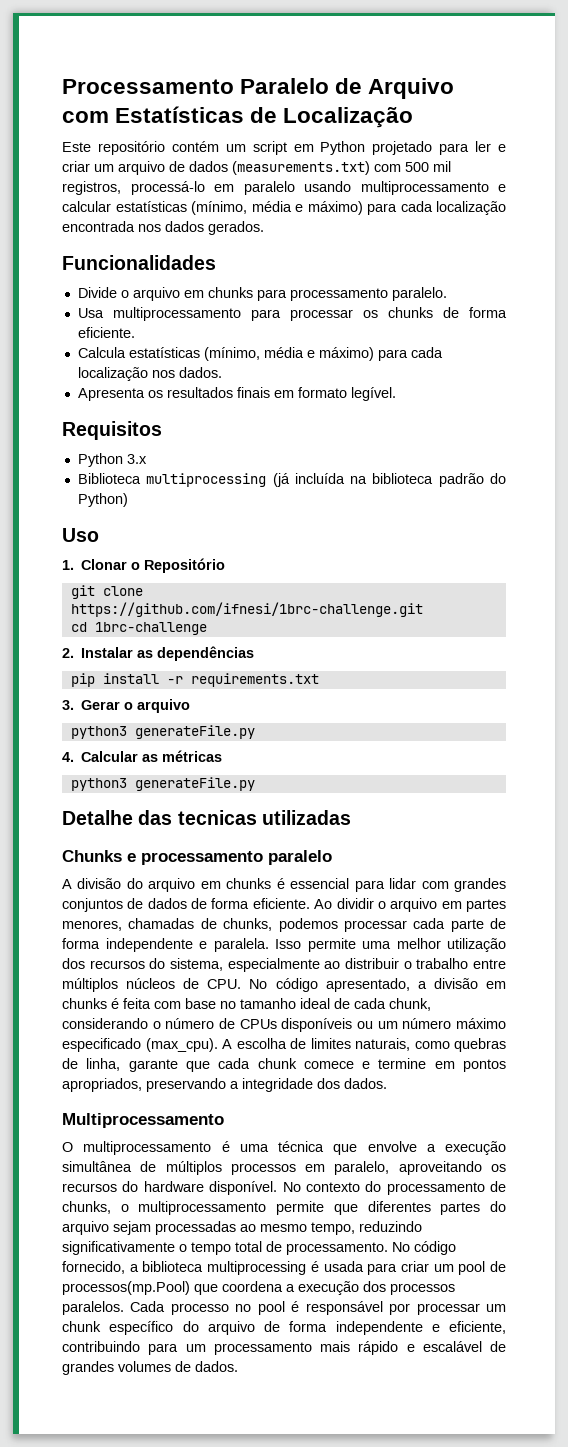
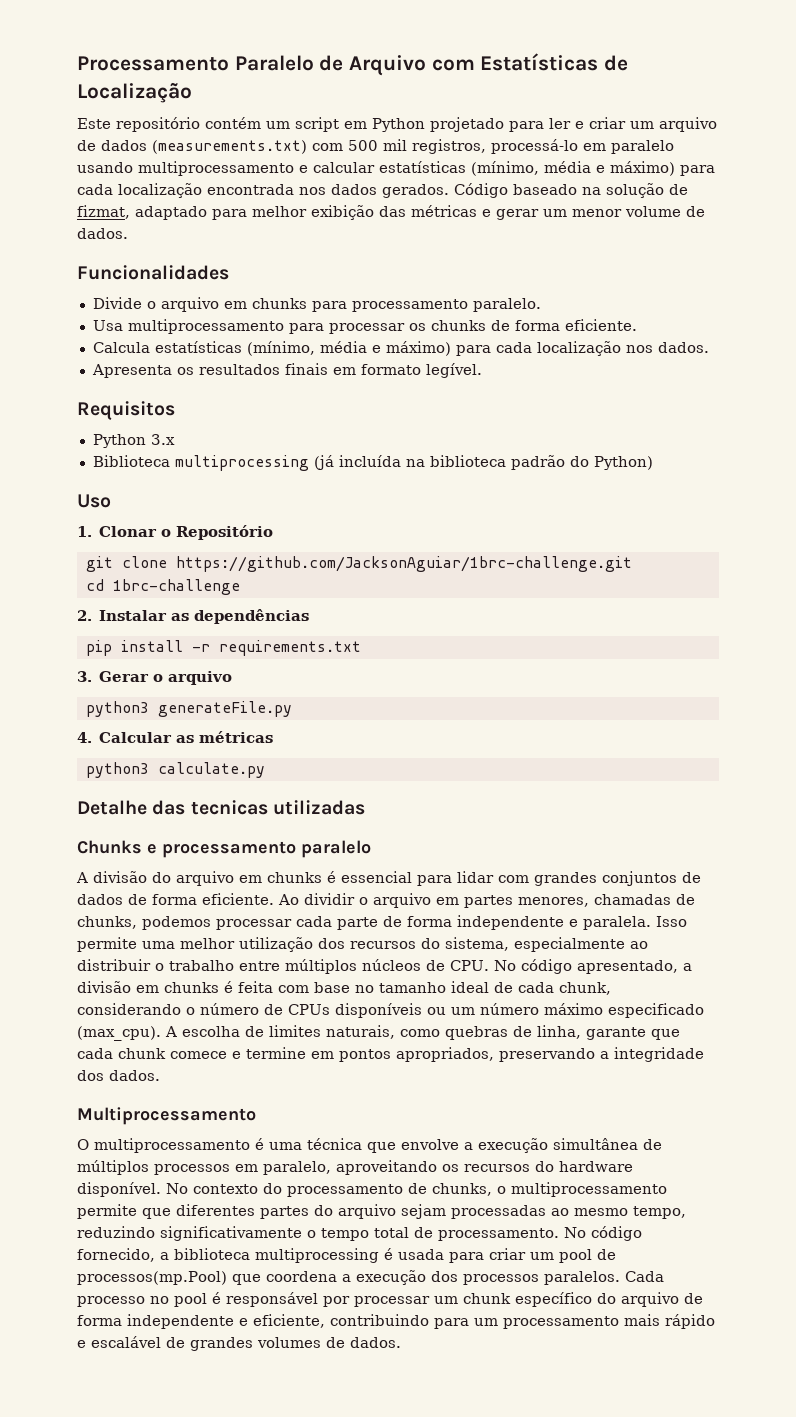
(264, 228) none -> [454,183,688,198] [77,205,705,220] [77,228,128,239] Código baseado na solução de fizmat, adaptado para melhor exibição das métricas e gerar um menor volume de dados.
[70,602,423,617] https://github.com/ifnesi/1brc-challenge.git -> [175,556,632,572] https://github.com/JacksonAguiar/1brc-challenge.git
[134,777,255,791] generateFile.py -> [157,762,265,778] calculate.py

